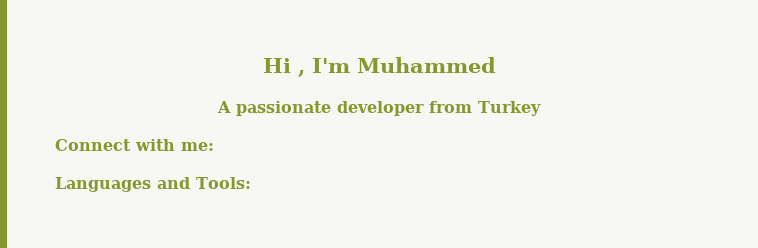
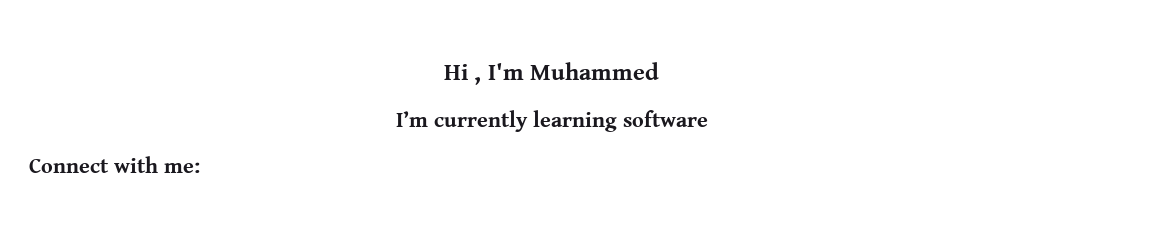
[217,101,542,116] A passionate developer from Turkey -> [395,110,708,132] I’m currently learning software
[55,177,251,192] // Languages and Tools: -> (200, 167) none

